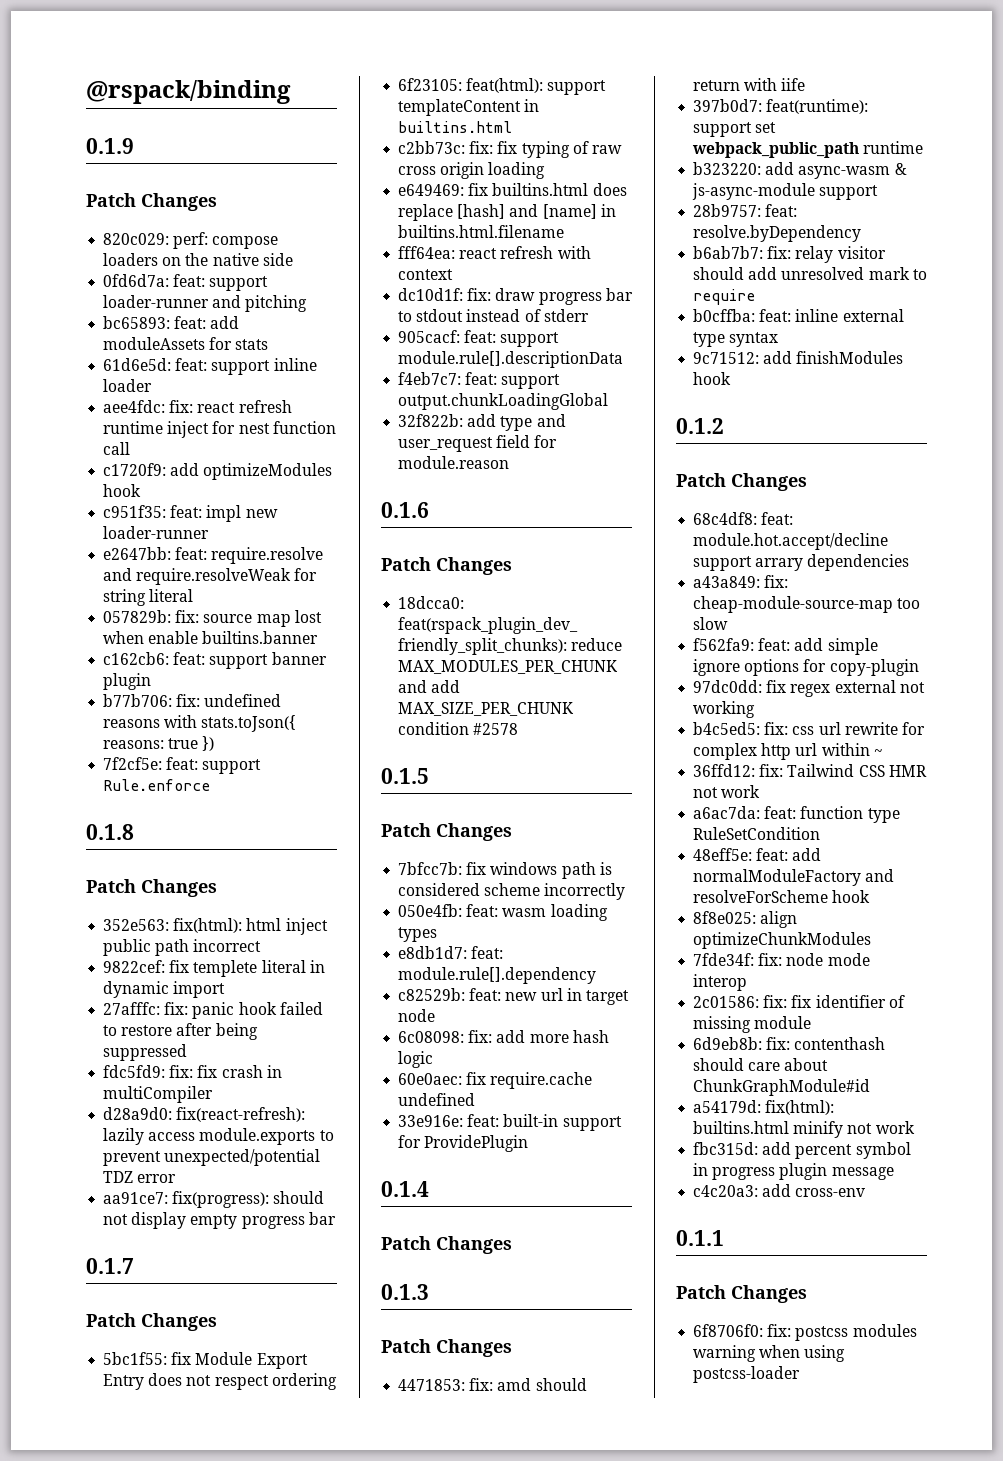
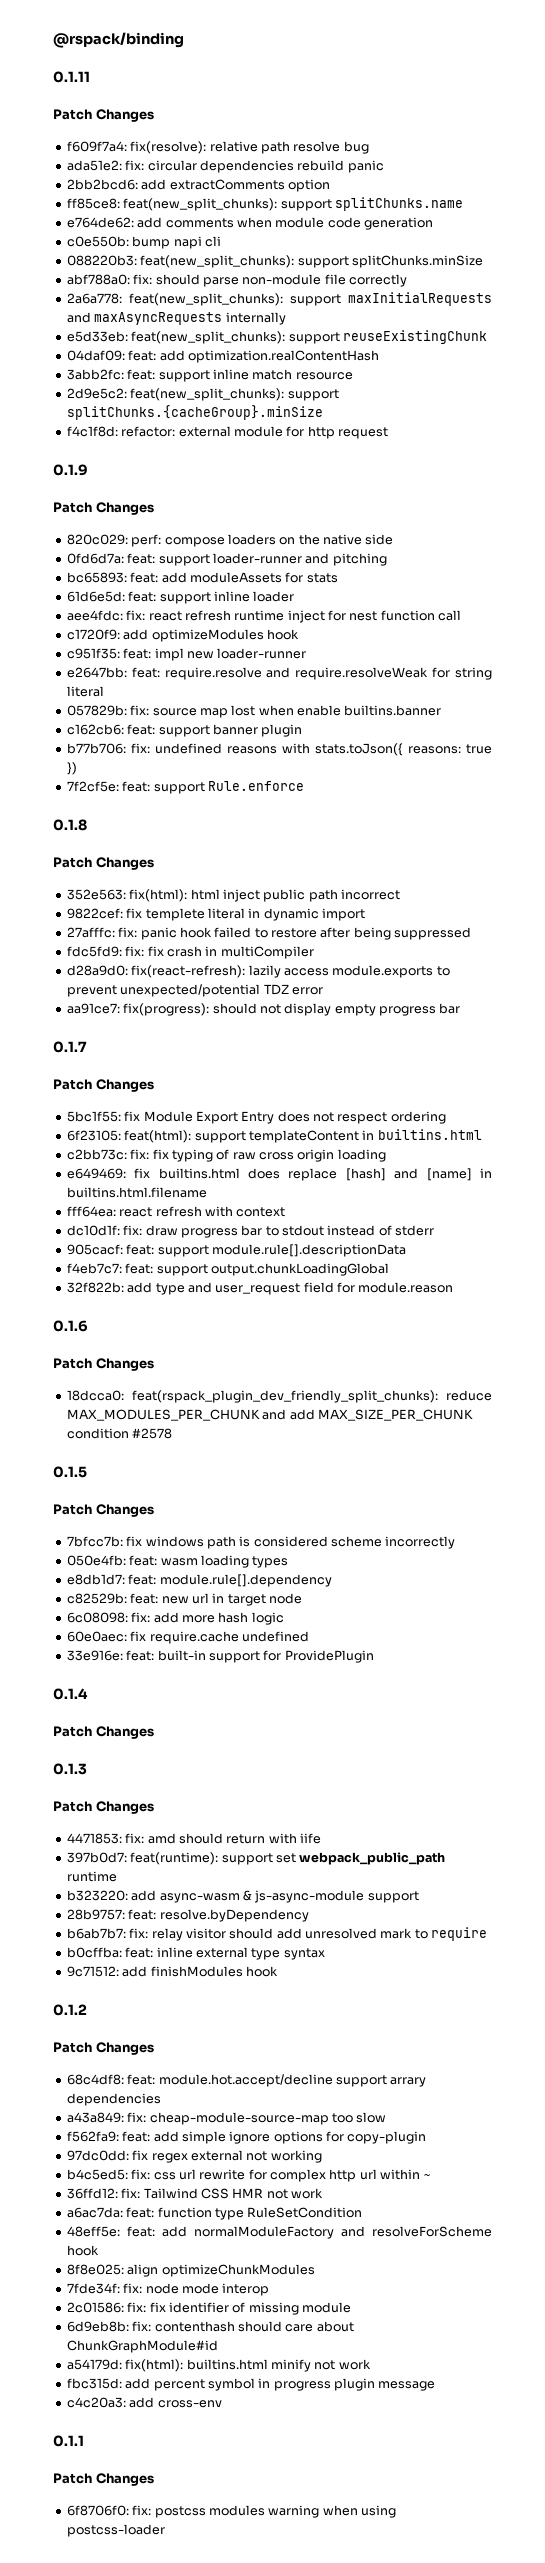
(291, 92) none -> [53,71,90,83] [53,109,154,122] [66,141,369,154] [66,160,384,173] [66,179,330,192] [66,197,463,211] [66,217,433,230] [66,236,221,249] [66,255,483,268] [66,274,407,287] [66,292,492,306] [66,312,286,325] [66,330,487,344] [66,350,379,363] [66,369,353,382] [66,388,339,401] [66,405,323,420] [66,426,388,439] // 0.1.11 // Patch Changes // f609f7a4: fix(resolve): relative path resolve bug // ada51e2: fix: circular dependencies rebuild panic // 2bb2bcd6: add extractComments option // ff85ce8: feat(new_split_chunks): support splitChunks.name // e764de62: add comments when module code generation // c0e550b: bump napi cli // 088220b3: feat(new_split_chunks): support splitChunks.minSize // abf788a0: fix: should parse non-module file correctly // 2a6a778: feat(new_split_chunks): support maxInitialRequests and maxAsyncRequests internally // e5d33eb: feat(new_split_chunks): support reuseExistingChunk // 04daf09: feat: add optimization.realContentHash // 3abb2fc: feat: support inline match resource // 2d9e5c2: feat(new_split_chunks): support splitChunks.{cacheGroup}.minSize // f4c1f8d: refactor: external module for http request

